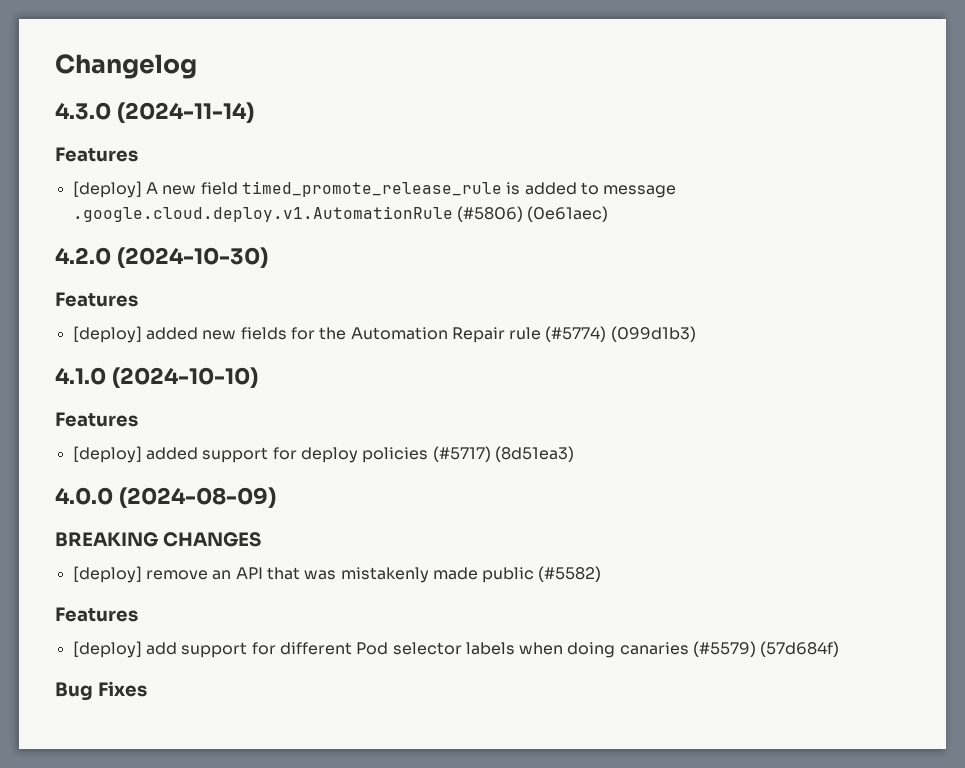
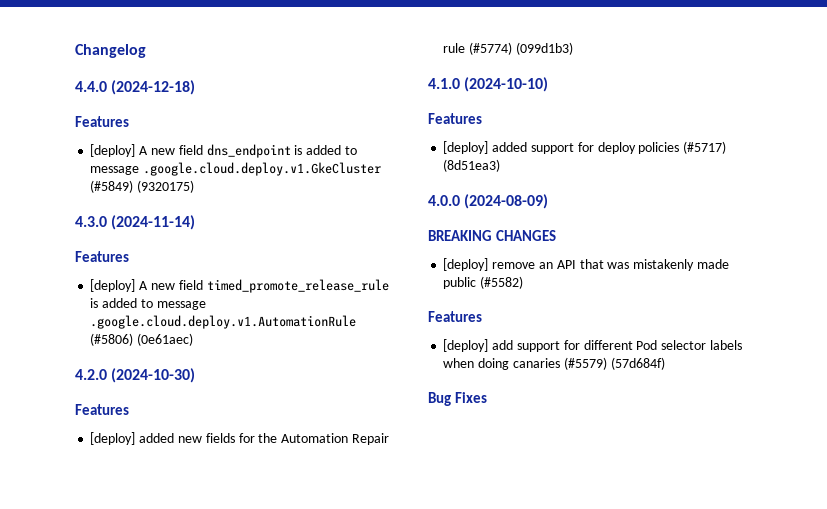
(197, 66) none -> [75,80,196,95] [75,116,129,127] [90,144,357,158] [90,162,382,176] [90,180,195,193] // 4.4.0 (2024-12-18) // Features // [deploy] A new field dns_endpoint is added to message .google.cloud.deploy.v1.GkeCluster (#5849) (9320175)

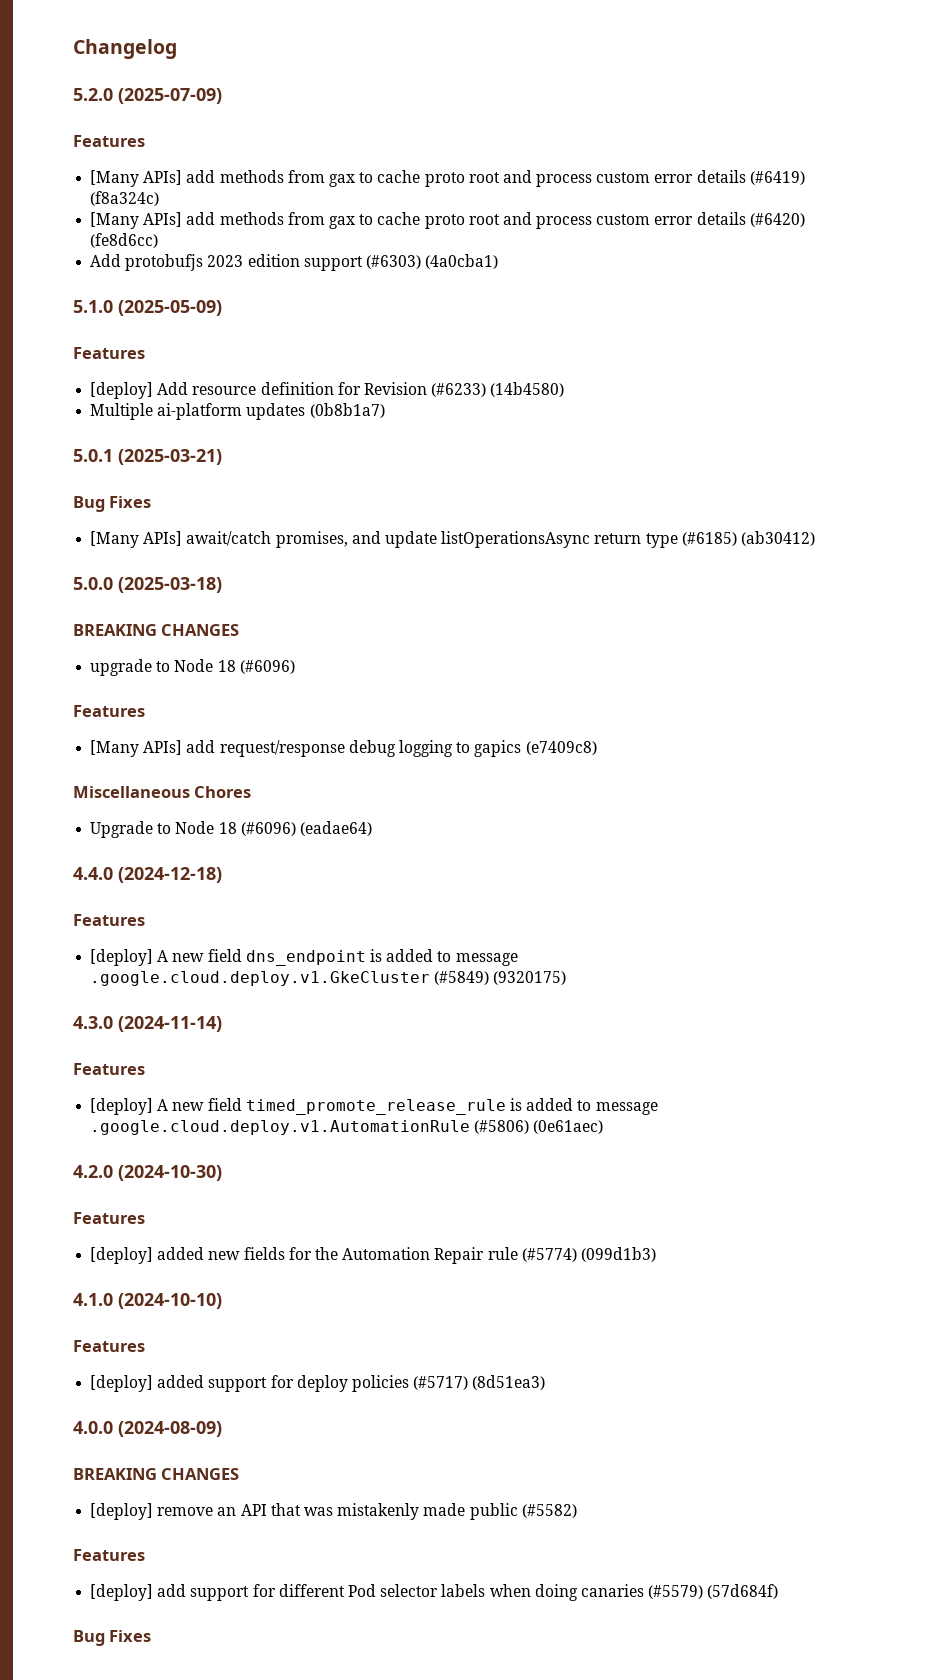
(146, 51) none -> [73,88,222,104] [73,135,145,147] [90,170,805,187] [90,191,160,206] [90,212,805,229] [90,233,159,248] [90,254,499,271] [73,300,222,316] [73,347,145,359] [90,382,565,399] [90,403,385,420] [73,449,222,465] [73,496,152,512] [90,531,815,548] [73,577,222,593] [73,624,240,636] [90,659,295,676] [73,705,145,717] [90,740,597,757] [73,786,252,798] [90,821,372,838] // 5.2.0 (2025-07-09) // Features // [Many APIs] add methods from gax to cache proto root and process custom error details (#6419) (f8a324c) // [Many APIs] add methods from gax to cache proto root and process custom error details (#6420) (fe8d6cc) // Add protobufjs 2023 edition support (#6303) (4a0cba1) // 5.1.0 (2025-05-09) // Features // [deploy] Add resource definition for Revision (#6233) (14b4580) // Multiple ai-platform updates (0b8b1a7) // 5.0.1 (2025-03-21) // Bug Fixes // [Many APIs] await/catch promises, and update listOperationsAsync return type (#6185) (ab30412) // 5.0.0 (2025-03-18) // BREAKING CHANGES // upgrade to Node 18 (#6096) // Features // [Many APIs] add request/response debug logging to gapics (e7409c8) // Miscellaneous Chores // Upgrade to Node 18 (#6096) (eadae64)

